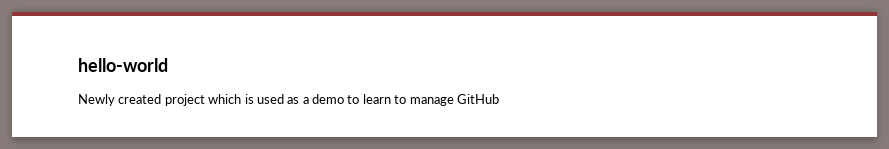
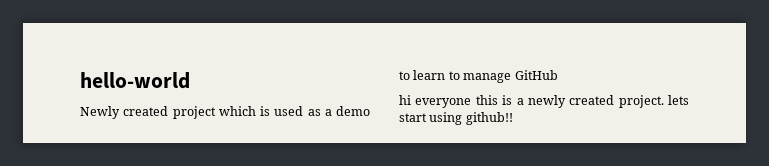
(499, 99) none -> [399,95,689,108] [399,112,513,125] // hi everyone this is a newly created project. lets start using github!!

